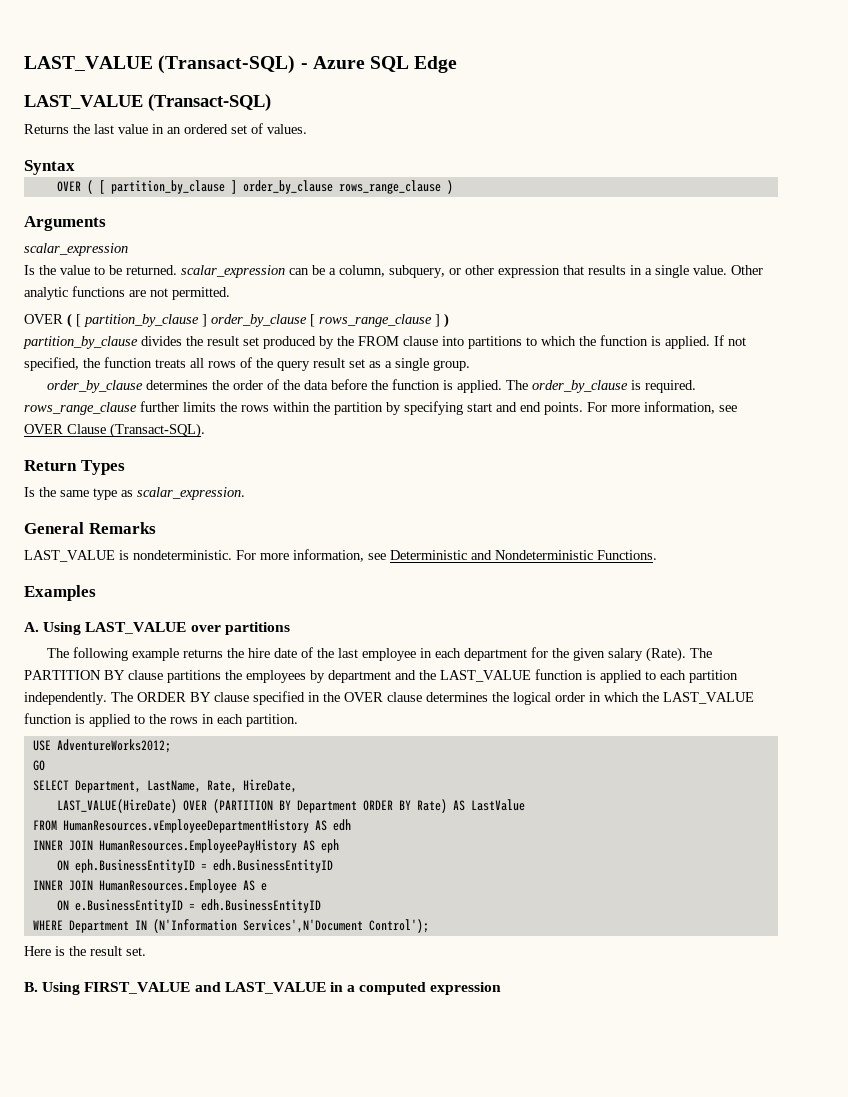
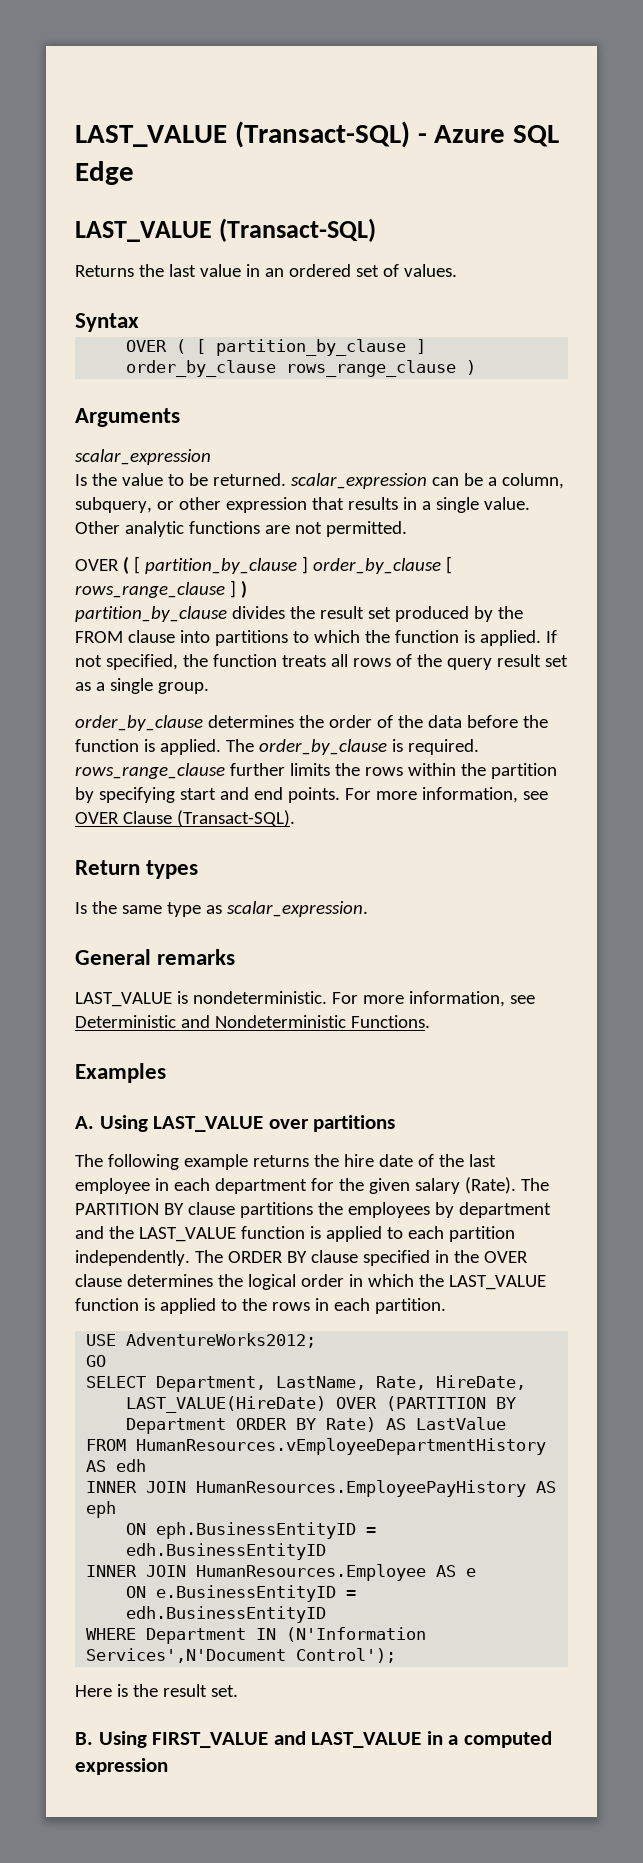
[80,460,125,475] Types -> [146,860,199,879] types
[88,522,156,534] Remarks -> [157,949,236,965] remarks

